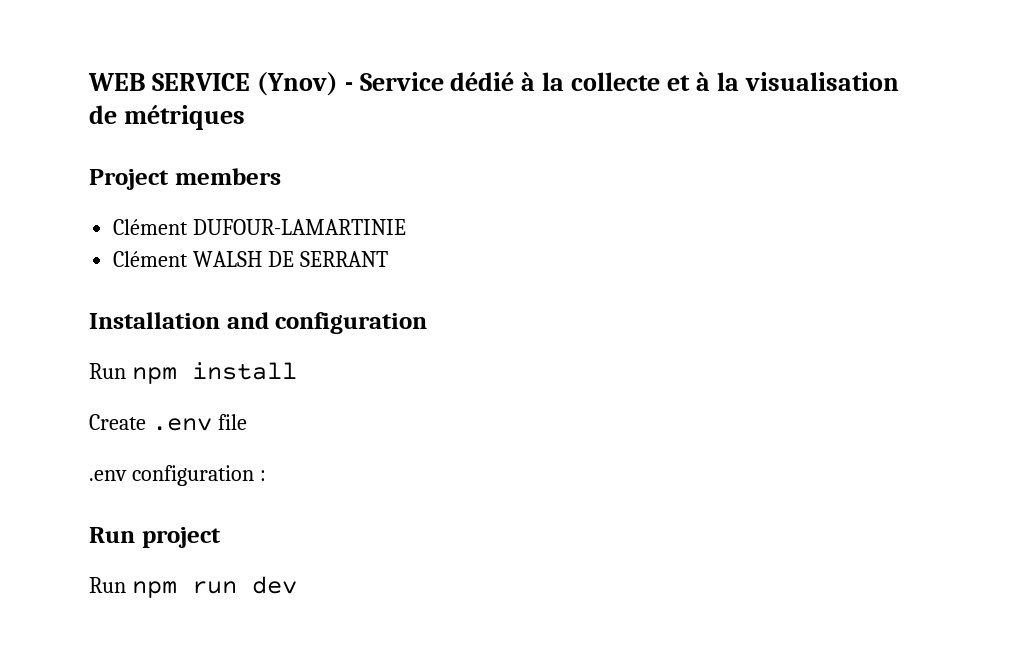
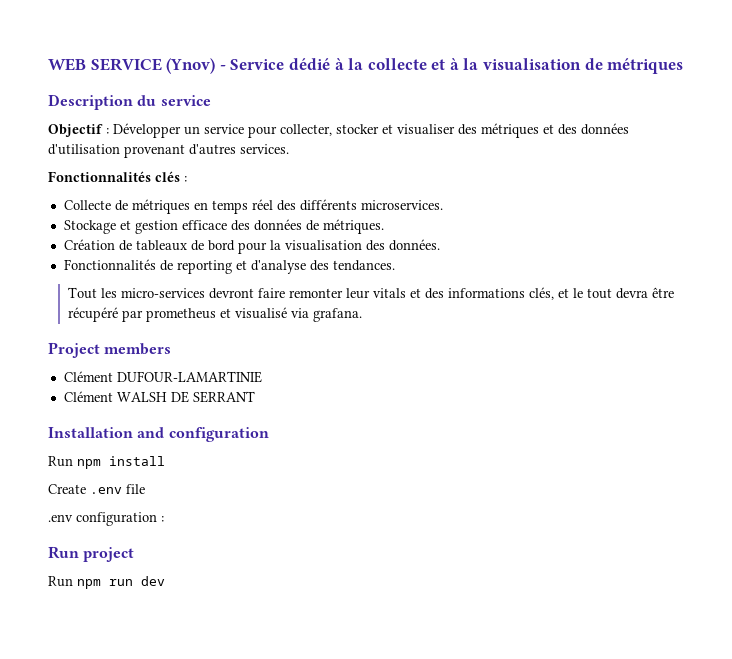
(245, 117) none -> [48,94,211,110] [48,123,629,138] [48,144,289,158] [48,171,187,182] [63,199,443,214] [63,219,384,234] [63,239,440,254] [63,259,395,274] [68,287,675,300] [68,307,363,322] // Description du service // Objectif : Développer un service pour collecter, stocker et visualiser des métriques et des données d'utilisation provenant d'autres services. // Fonctionnalités clés : // Collecte de métriques en temps réel des différents microservices. // Stockage et gestion efficace des données de métriques. // Création de tableaux de bord pour la visualisation des données. // Fonctionnalités de reporting et d'analyse des tendances. // Tout les micro-services devront faire remonter leur vitals et des informations clés, et le tout devra être récupéré par prometheus et visualisé via grafana.

